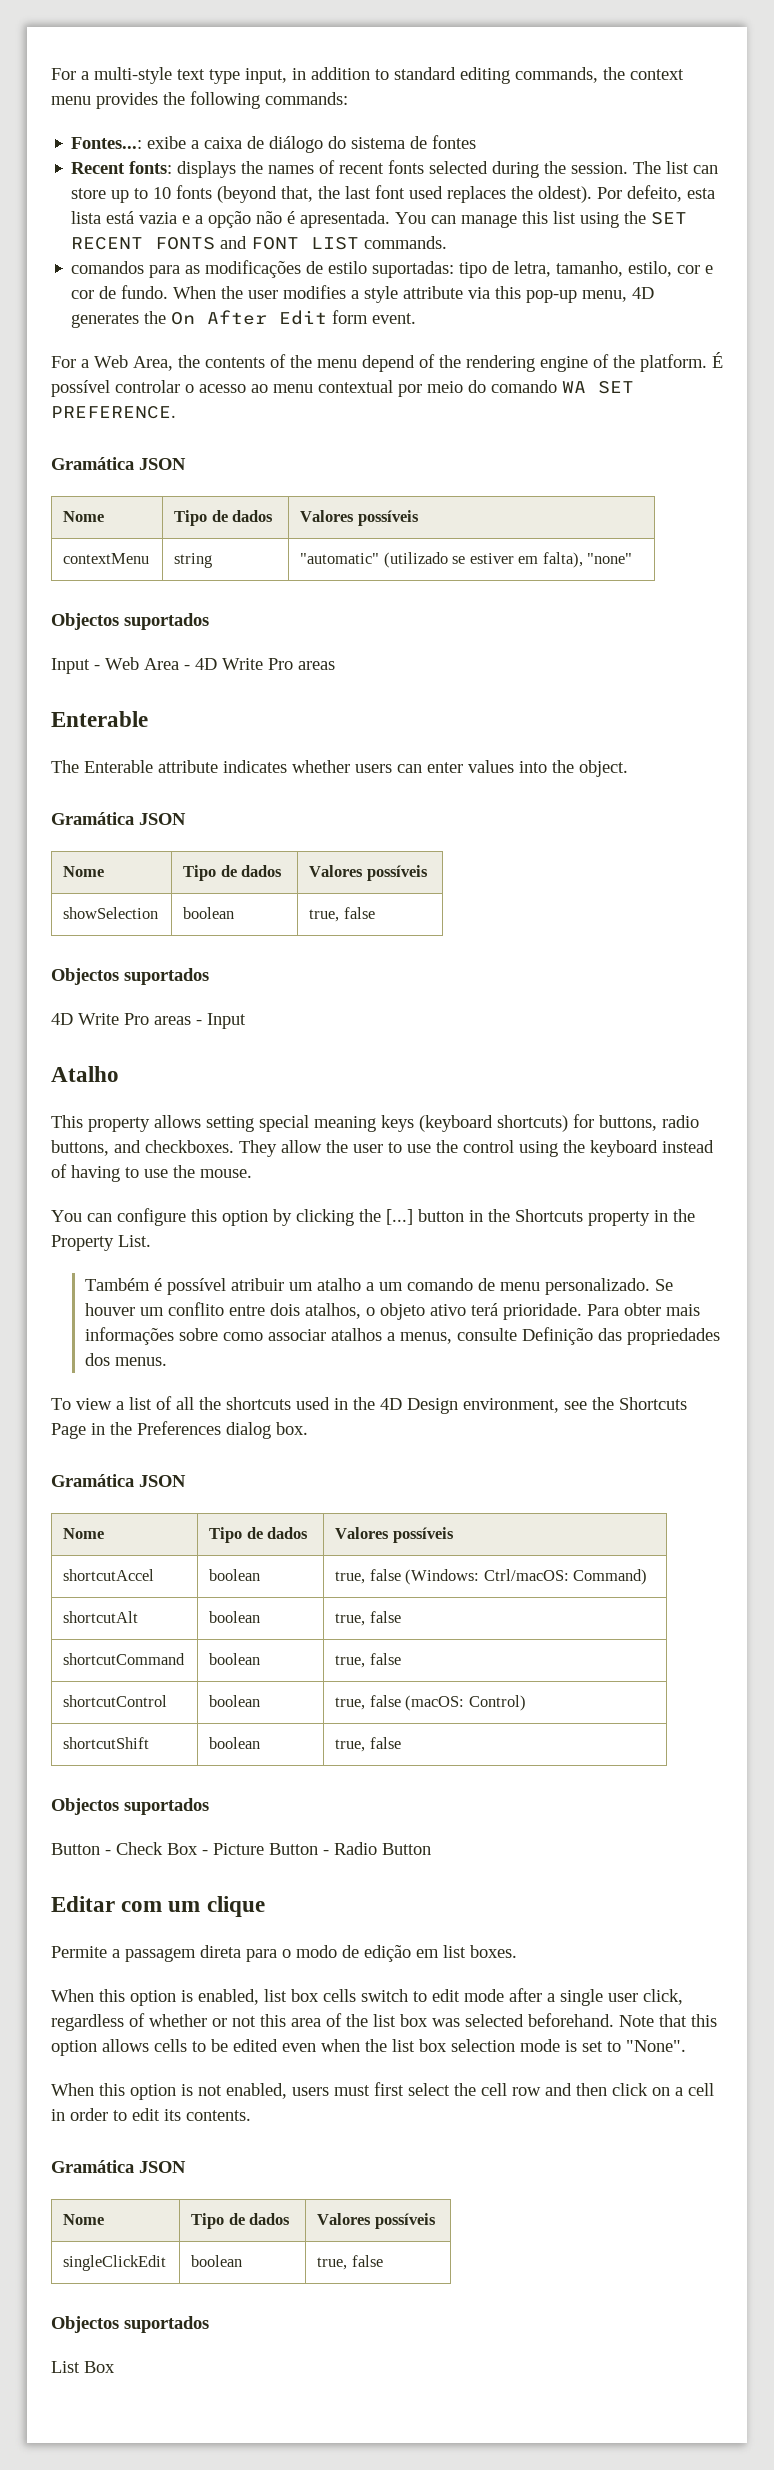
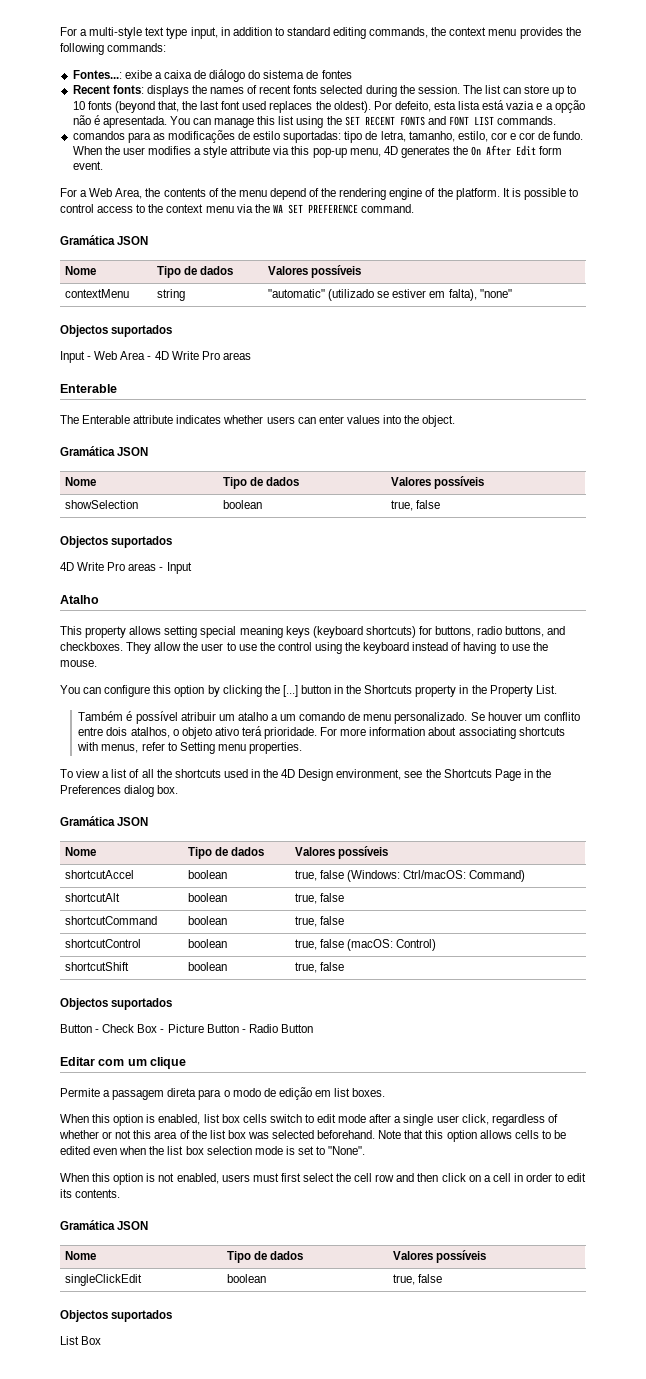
[712,352,723,368] [51,380,634,397] [51,406,176,419] É possível controlar o acesso ao menu contextual por meio do comando WA SET PREFERENCE. -> [502,188,579,200] [60,204,414,214] It is possible to control access to the context menu via the WA SET PREFERENCE command.
[587,1303,701,1316] [85,1327,721,1345] [85,1353,168,1366] Para obter mais informações sobre como associar atalhos a menus, consulte Definição das propriedades dos menus. -> [320,727,565,739] [77,742,302,754] For more information about associating shortcuts with menus, refer to Setting menu properties.

